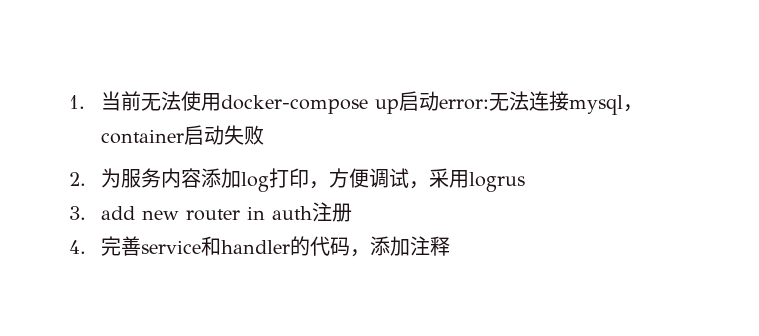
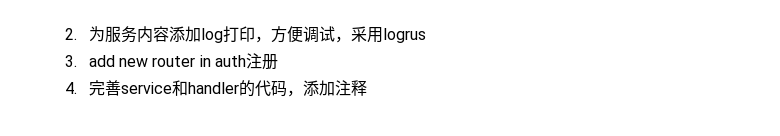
[69,91,644,115] [101,125,265,145] 1.当前无法使用docker-compose up启动error:无法连接mysql，container启动失败 // -> (65, 34) none

